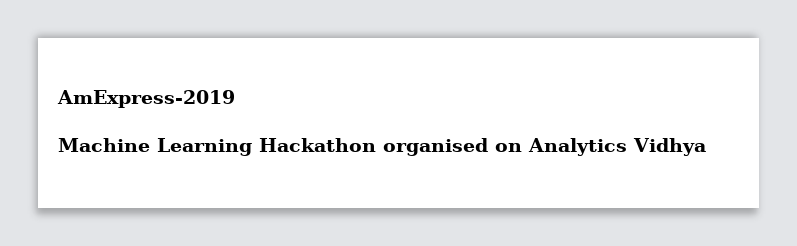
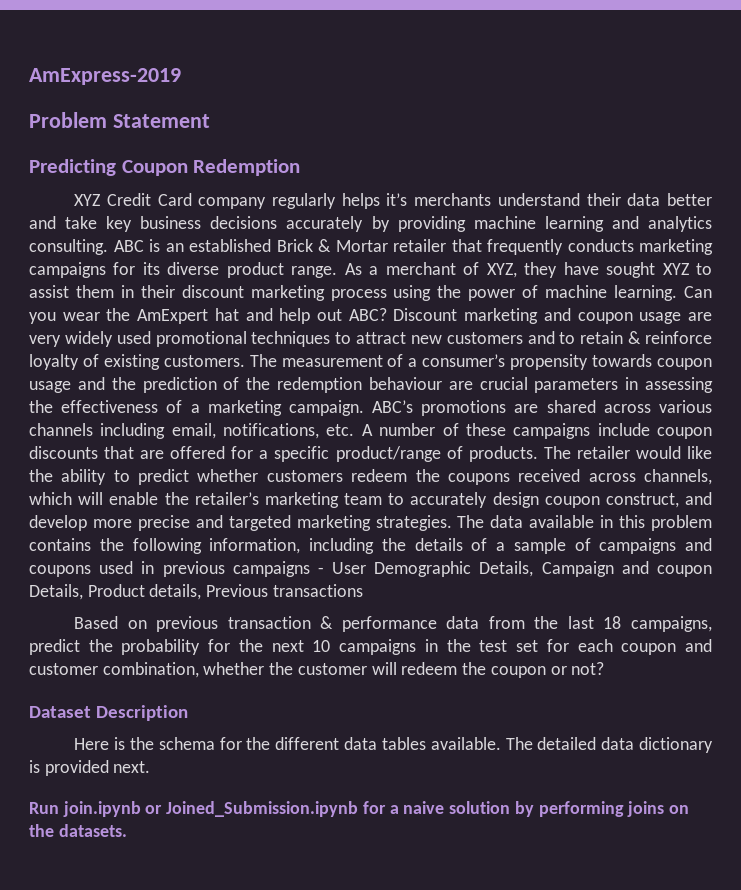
[58,138,706,156] Machine Learning Hackathon organised on Analytics Vidhya -> [29,112,210,128] [29,159,301,176] [74,193,712,209] [29,216,712,232] [29,239,713,255] [29,262,712,278] [29,285,712,301] [29,308,712,324] [29,331,712,347] [29,354,712,370] [29,377,713,393] [29,400,712,416] [29,423,713,439] [29,446,713,462] [29,469,712,485] [29,492,712,508] [29,515,713,531] [29,538,712,554] [29,561,712,577] [29,584,363,600] [74,616,712,632] [29,639,713,655] [29,662,605,678] [29,705,189,721] [74,737,713,753] [29,760,151,776] [29,801,689,817] [29,824,127,837] Problem Statement // Predicting Coupon Redemption // XYZ Credit Card company regularly helps it’s merchants understand their data better and take key business decisions accurately by providing machine learning and analytics consulting. ABC is an established Brick & Mortar retailer that frequently conducts marketing campaigns for its diverse product range. As a merchant of XYZ, they have sought XYZ to assist them in their discount marketing process using the power of machine learning. Can you wear the AmExpert hat and help out ABC? Discount marketing and coupon usage are very widely used promotional techniques to attract new customers and to retain & reinforce loyalty of existing customers. The measurement of a consumer’s propensity towards coupon usage and the prediction of the redemption behaviour are crucial parameters in assessing the effectiveness of a marketing campaign. ABC’s promotions are shared across various channels including email, notifications, etc. A number of these campaigns include coupon discounts that are offered for a specific product/range of products. The retailer would like the ability to predict whether customers redeem the coupons received across channels, which will enable the retailer’s marketing team to accurately design coupon construct, and develop more precise and targeted marketing strategies. The data available in this problem contains the following information, including the details of a sample of campaigns and coupons used in previous campaigns - User Demographic Details, Campaign and coupon Details, Product details, Previous transactions // Based on previous transaction & performance data from the last 18 campaigns, predict the probability for the next 10 campaigns in the test set for each coupon and customer combination, whether the customer will redeem the coupon or not? // Dataset Description // Here is the schema for the different data tables available. The detailed data dictionary is provided next. // Run join.ipynb or Joined_Submission.ipynb for a naive solution by performing joins on the datasets.

